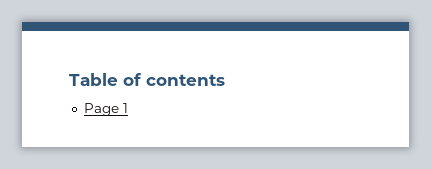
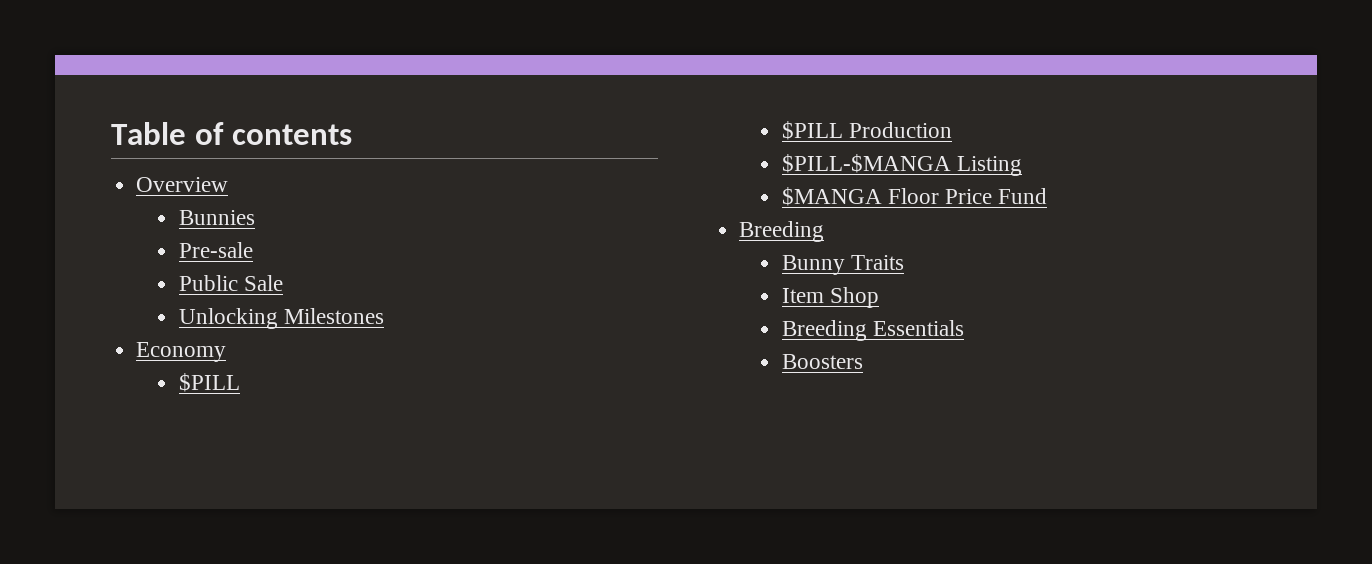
[83,103,128,116] Page 1 -> [136,177,229,192] [178,210,255,225] [178,242,253,258] [178,275,283,291] [178,308,384,329] [136,342,227,362] [178,373,240,392] [781,121,952,140] [781,154,1022,176] [781,187,1048,206] [739,221,825,242] [781,255,904,275] [781,287,879,308] [781,320,964,341] [781,354,863,369] Overview // Bunnies // Pre-sale // Public Sale // Unlocking Milestones // Economy // $PILL // $PILL Production // $PILL-$MANGA Listing // $MANGA Floor Price Fund // Breeding // Bunny Traits // Item Shop // Breeding Essentials // Boosters

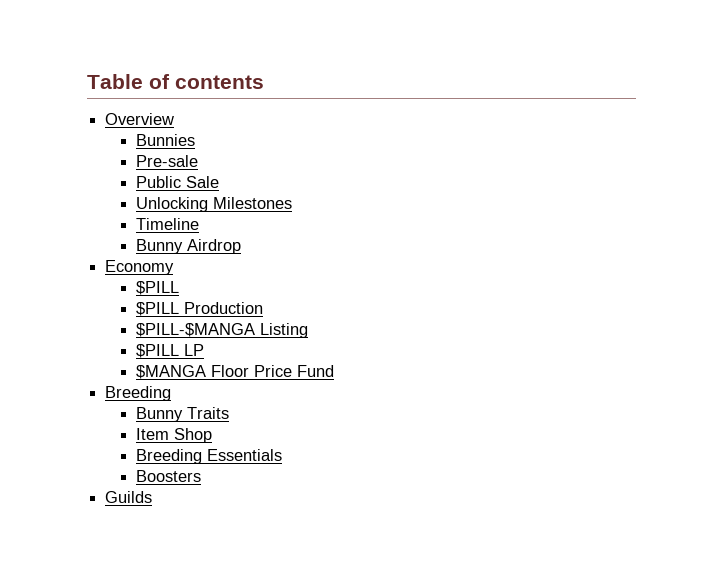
(384, 316) none -> [135,218,199,230] [135,239,241,254] // Timeline // Bunny Airdrop
(1022, 166) none -> [135,344,204,358] // $PILL LP
(863, 361) none -> [105,491,153,503] // Guilds

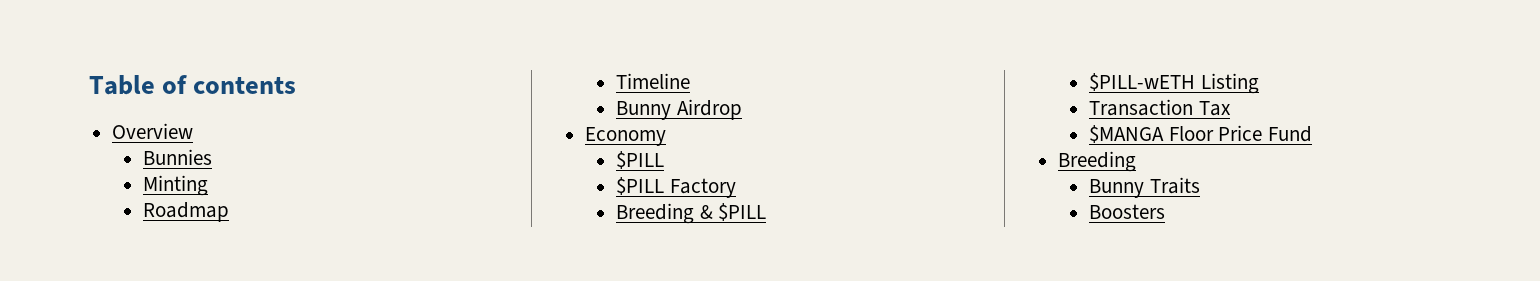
[135,155,198,167] [135,176,219,188] [135,197,292,212] Pre-sale // Public Sale // Unlocking Milestones -> [142,175,208,196] [142,202,229,222] Minting // Roadmap
[183,302,263,314] [135,323,255,337] Production // $PILL-$MANGA -> [669,178,736,198] [615,203,767,224] [1088,73,1195,91] Factory // Breeding & $PILL // $PILL-wETH
[135,344,204,358] $PILL LP -> [1088,99,1231,116] Transaction Tax
[135,428,212,443] [135,449,282,464] // Item Shop // Breeding Essentials -> (1200, 185) none
[105,491,153,503] // Guilds -> (1165, 211) none

